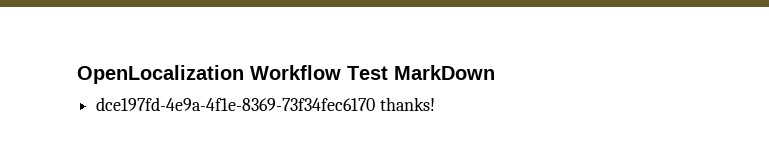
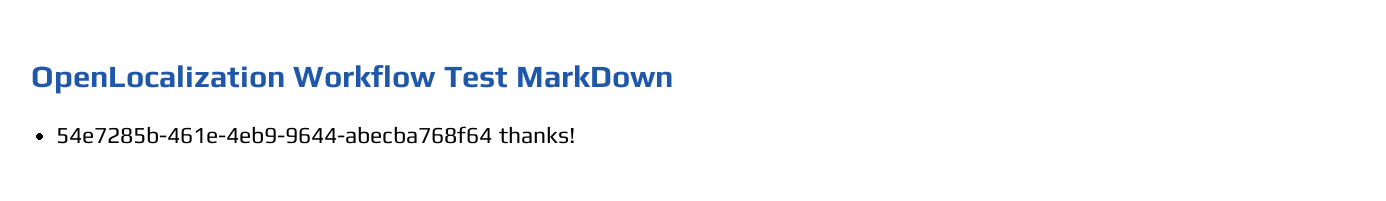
[96,97,376,111] dce197fd-4e9a-4f1e-8369-73f34fec6170 -> [56,126,493,144] 54e7285b-461e-4eb9-9644-abecba768f64

